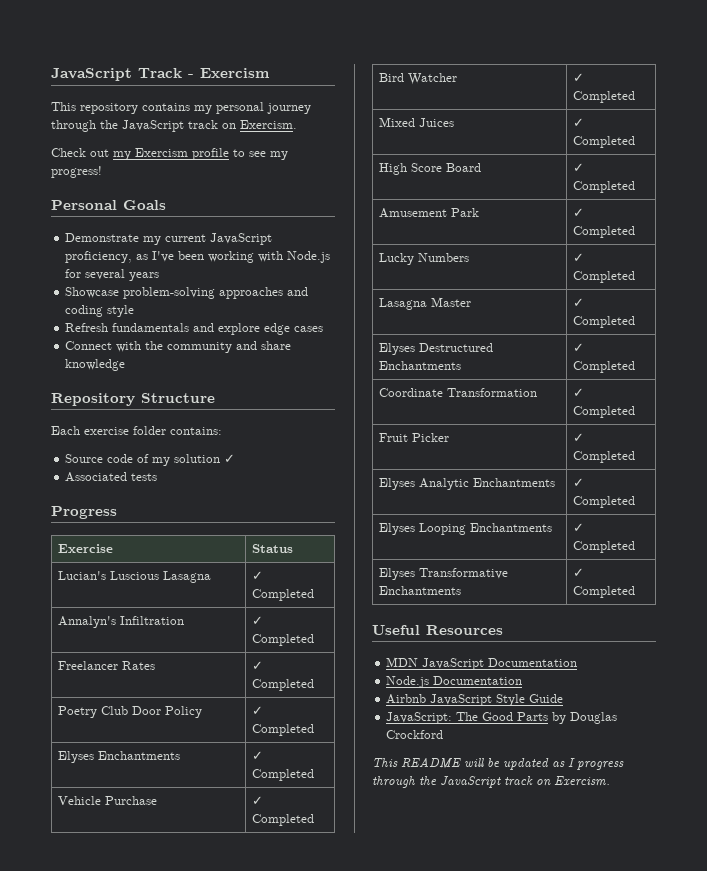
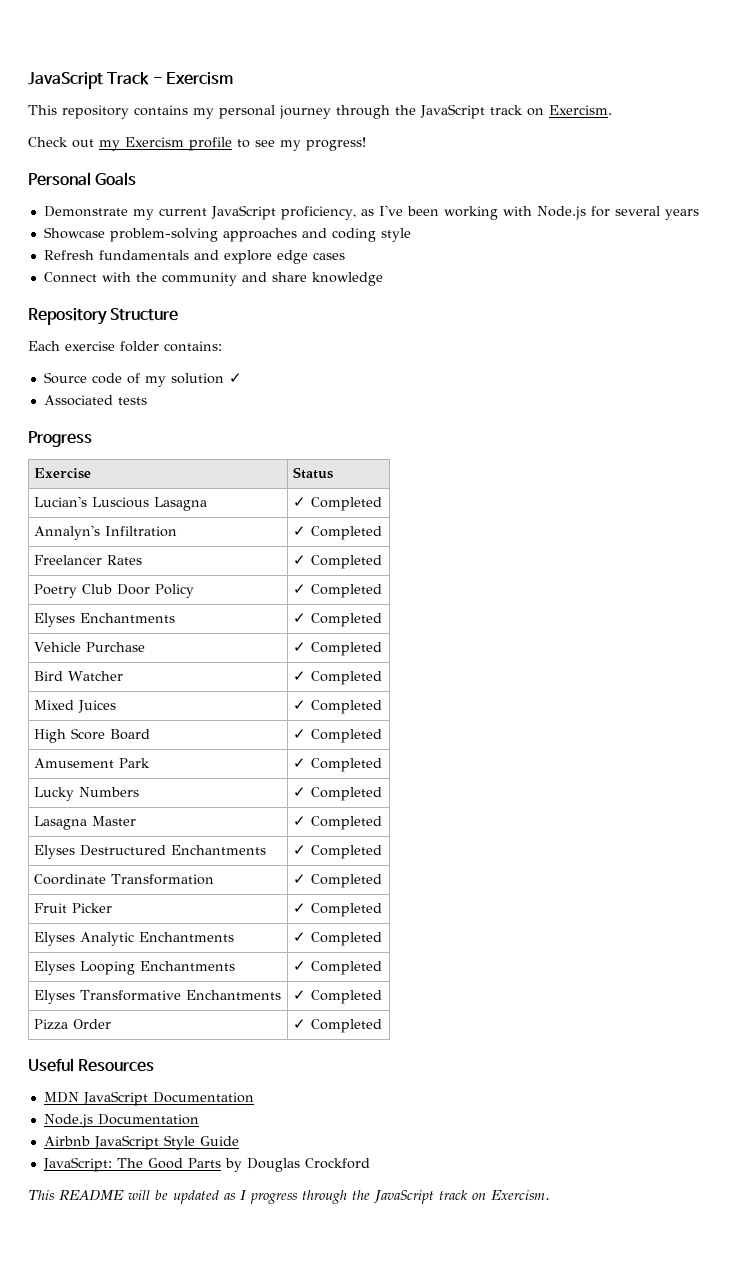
(636, 592) none -> [33,1019,111,1030] [292,1019,382,1033] // Pizza Order | ✓ Completed

